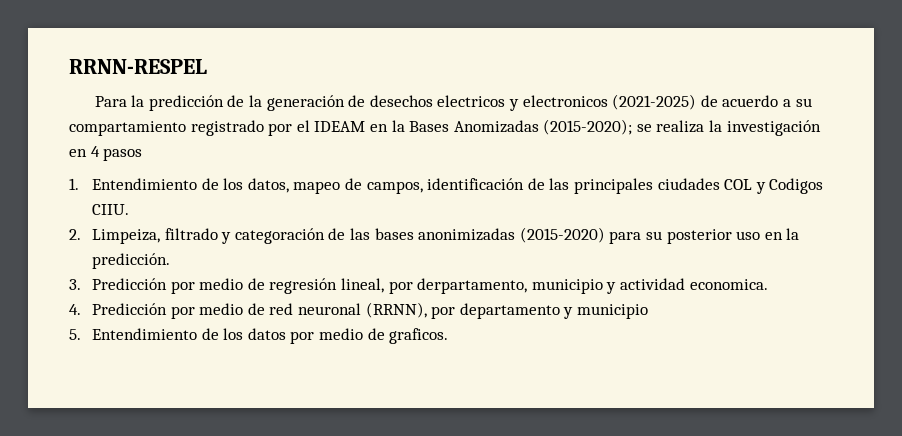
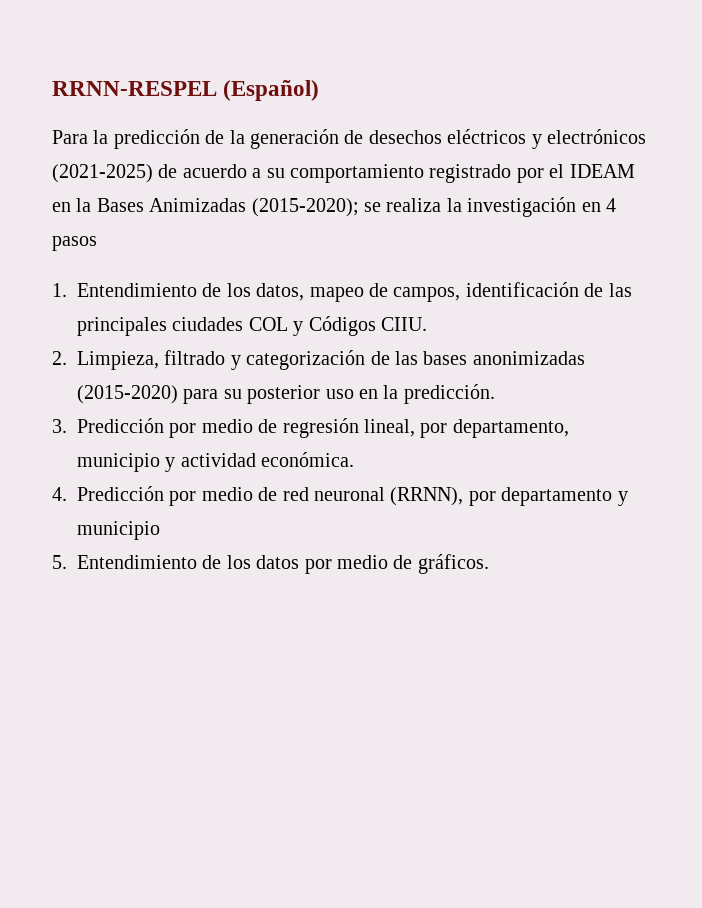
(207, 66) none -> [223,80,320,101] (Español)
[437,95,608,111] electricos y electronicos -> [447,129,646,149] eléctricos y electrónicos
[69,121,186,136] compartamiento -> [290,164,424,183] comportamiento
[453,120,539,133] Anomizadas -> [149,198,247,212] Animizadas
[769,178,824,194] Codigos -> [308,316,376,336] Códigos
[92,229,161,244] Limpeiza, -> [77,351,159,370] Limpieza,
[234,228,325,244] categoración -> [246,350,366,370] categorización
[417,278,528,294] derpartamento, -> [452,419,569,438] departamento,
[689,279,768,290] economica. -> [261,452,355,467] económica.
[389,328,449,344] graficos. -> [417,554,489,574] gráficos.

